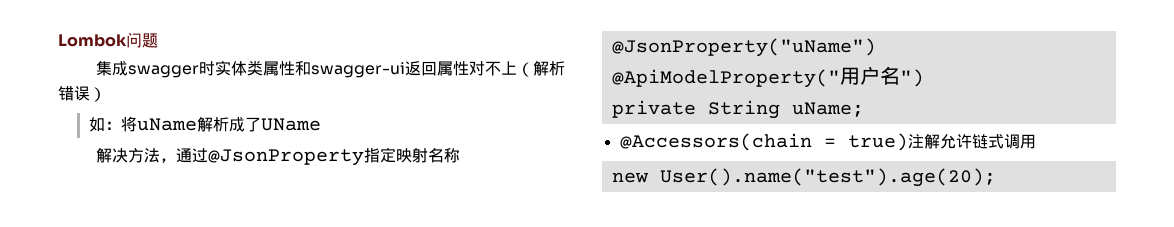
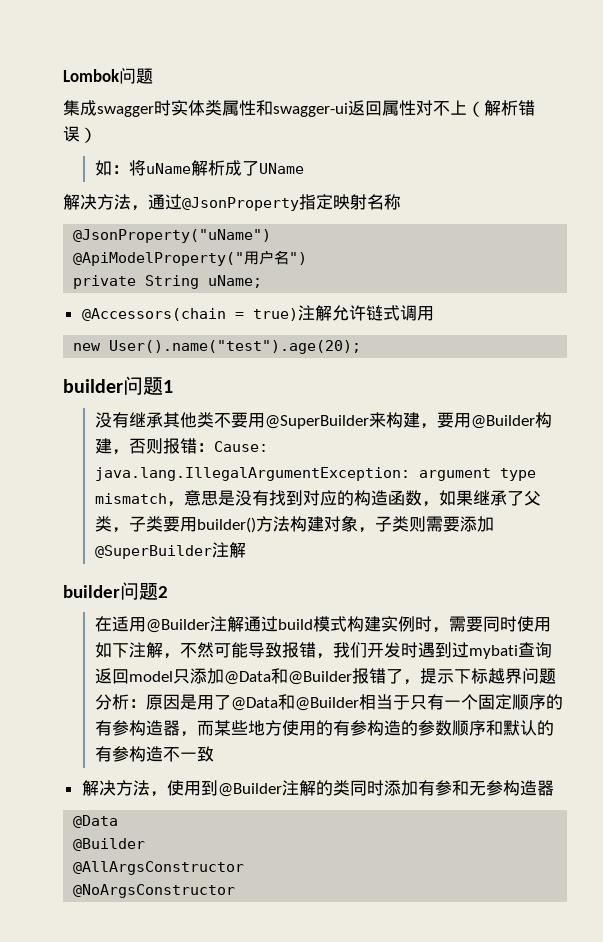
(996, 177) none -> [63,376,173,395] [94,412,552,429] [94,438,268,455] [94,467,536,481] [94,490,541,507] [94,515,494,533] [94,542,246,559] [63,582,168,600] [94,616,551,633] [94,642,552,659] [94,668,556,685] [94,694,563,711] [94,720,554,737] [94,746,214,762] [81,780,554,797] [73,815,119,828] [73,838,146,851] [73,861,245,875] [73,884,236,898] // builder问题1 // 没有继承其他类不要用@SuperBuilder来构建，要用@Builder构建，否则报错：Cause: java.lang.IllegalArgumentException: argument type mismatch，意思是没有找到对应的构造函数，如果继承了父类，子类要用builder()方法构建对象，子类则需要添加@SuperBuilder注解 // builder问题2 // 在适用@Builder注解通过build模式构建实例时，需要同时使用如下注解，不然可能导致报错，我们开发时遇到过mybati查询返回model只添加@Data和@Builder报错了，提示下标越界问题分析：原因是用了@Data和@Builder相当于只有一个固定顺序的有参构造器，而某些地方使用的有参构造的参数顺序和默认的有参构造不一致 // 解决方法，使用到@Builder注解的类同时添加有参和无参构造器 // @Data // @Builder // @AllArgsConstructor // @NoArgsConstructor

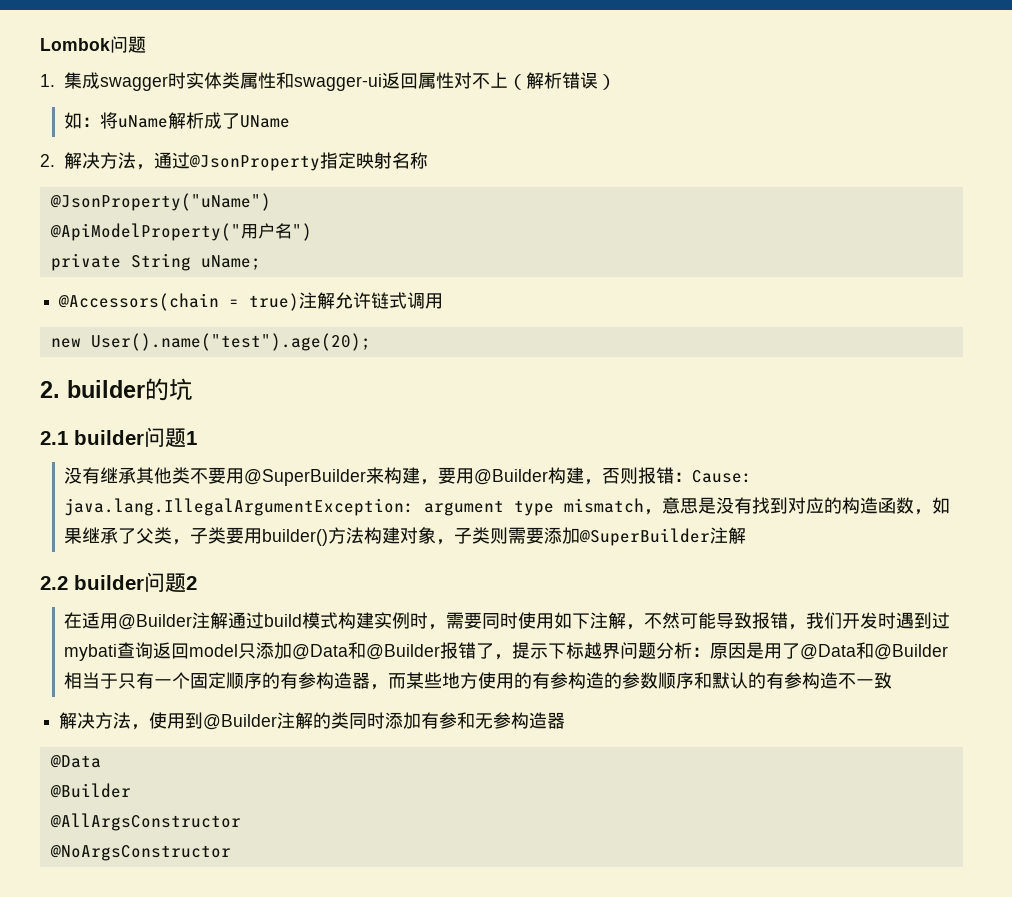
(153, 76) none -> [40,74,55,87] 1.
(304, 168) none -> [40,154,55,167] 2.
(362, 347) none -> [40,378,193,401] [40,431,68,445] 2. builder的坑 // 2.1
(246, 550) none -> [40,576,68,590] 2.2

